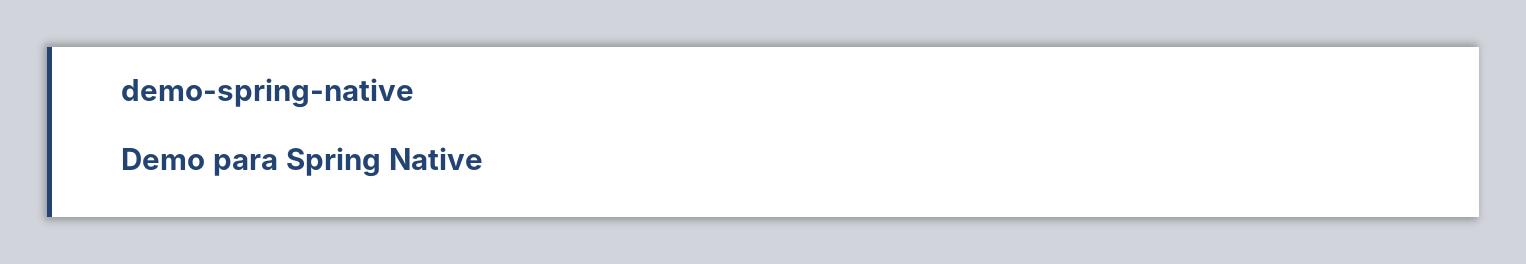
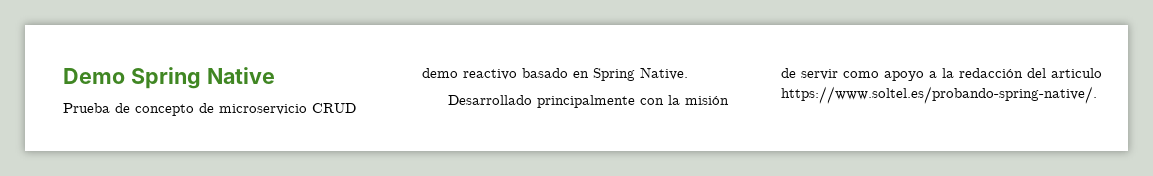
[121,78,414,108] [121,148,278,176] demo-spring-native // Demo para -> [63,68,125,84] Demo
(483, 158) none -> [63,103,356,116] [422,67,688,81] [448,95,730,108] [781,68,1102,81] [781,86,1097,104] // Prueba de concepto de microservicio CRUD demo reactivo basado en Spring Native. // Desarrollado principalmente con la misión de servir como apoyo a la redacción del articulo https://www.soltel.es/probando-spring-native/.

